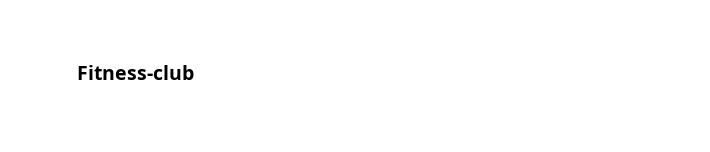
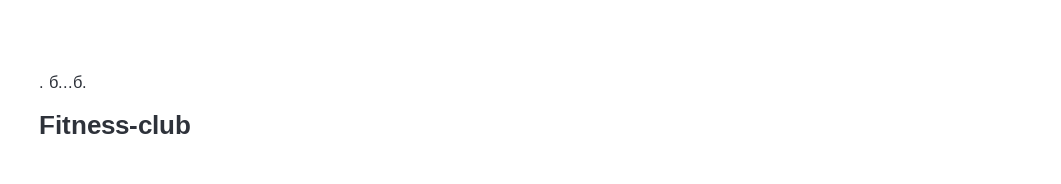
(77, 72) none -> [39,75,87,88] . б...б. //

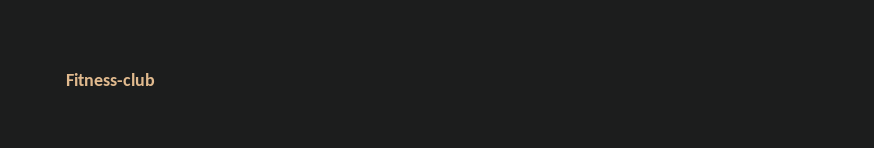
[39,75,87,88] . б...б. // -> (66, 79) none

